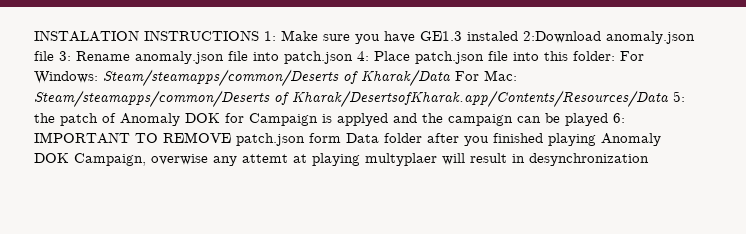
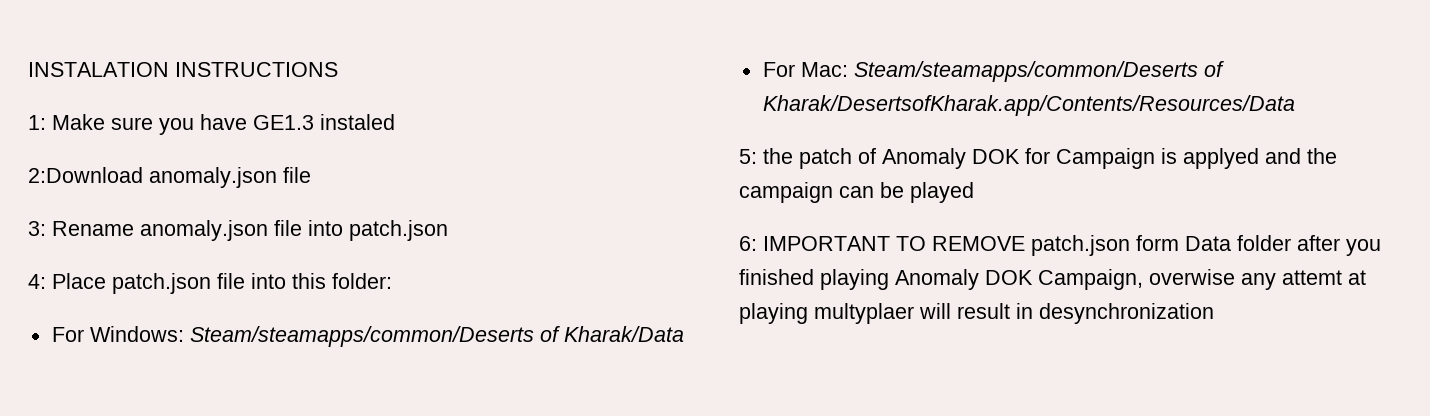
(259, 35) none -> (338, 69) //
(518, 36) none -> (395, 122) //
(54, 56) none -> (311, 175) //
(353, 57) none -> (448, 230) //
(615, 56) none -> (392, 281) //
(451, 78) none -> (684, 334) //
(669, 99) none -> (1295, 105) //
(608, 119) none -> (974, 192) //

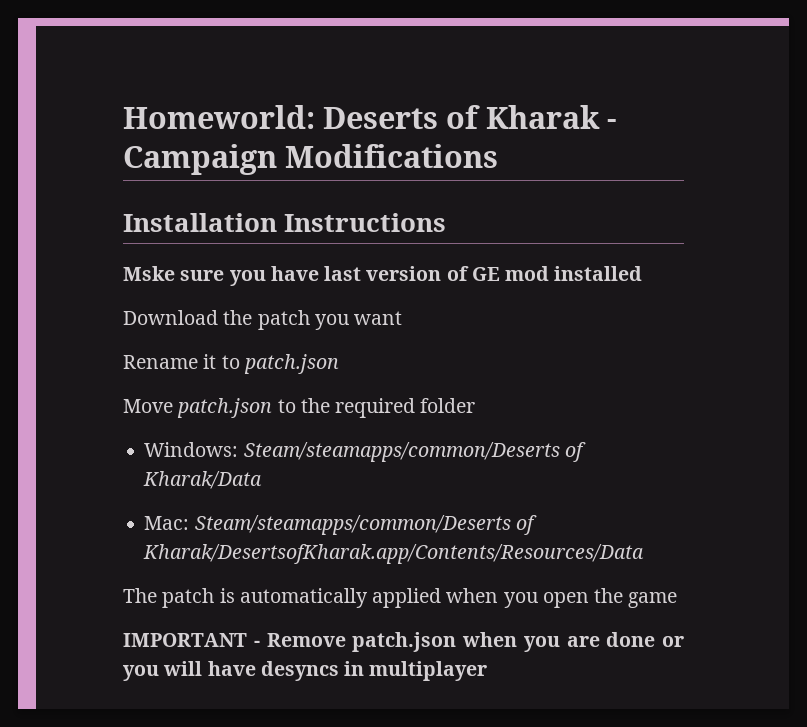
[28,62,338,77] [28,114,395,135] [28,167,311,188] [28,220,448,241] [28,273,392,294] [51,327,84,342] INSTALATION INSTRUCTIONS // 1: Make sure you have GE1.3 instaled // 2:Download anomaly.json file // 3: Rename anomaly.json file into patch.json // 4: Place patch.json file into this folder: // For -> [123,105,616,129] [123,144,499,175] [123,213,447,232] [123,266,643,286] [123,310,403,330] [123,354,339,374] [123,398,476,418] Homeworld: Deserts of Kharak - Campaign Modifications // Installation Instructions // Mske sure you have last version of GE mod installed // Download the patch you want // Rename it to patch.json // Move patch.json to the required folder //
[762,62,795,77] For -> (263, 480) none
[739,148,1337,169] [739,182,974,203] [739,235,1381,256] [739,269,1366,290] [739,303,1214,324] 5: the patch of Anomaly DOK for Campaign is applyed and the campaign can be played // 6: IMPORTANT TO REMOVE patch.json form Data folder after you finished playing Anomaly DOK Campaign, overwise any attemt at playing multyplaer will result in desynchronization -> [123,588,678,608] [123,632,684,652] [123,661,488,681] The patch is automatically applied when you open the game // IMPORTANT - Remove patch.json when you are done or you will have desyncs in multiplayer

